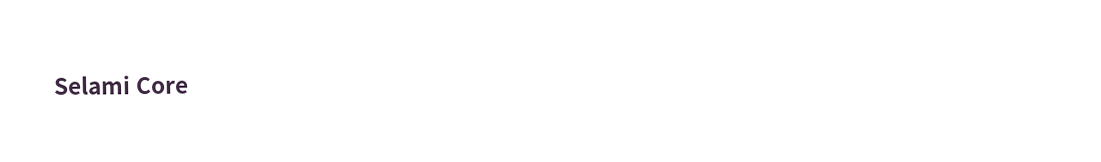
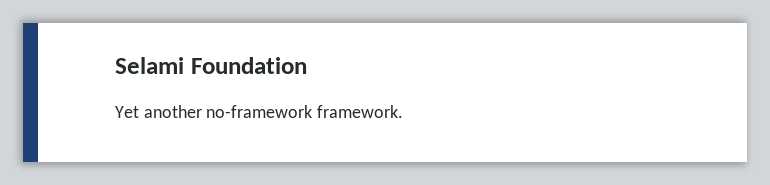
[135,76,190,95] Core -> [190,57,307,74] [115,105,404,118] Foundation // Yet another no-framework framework.

